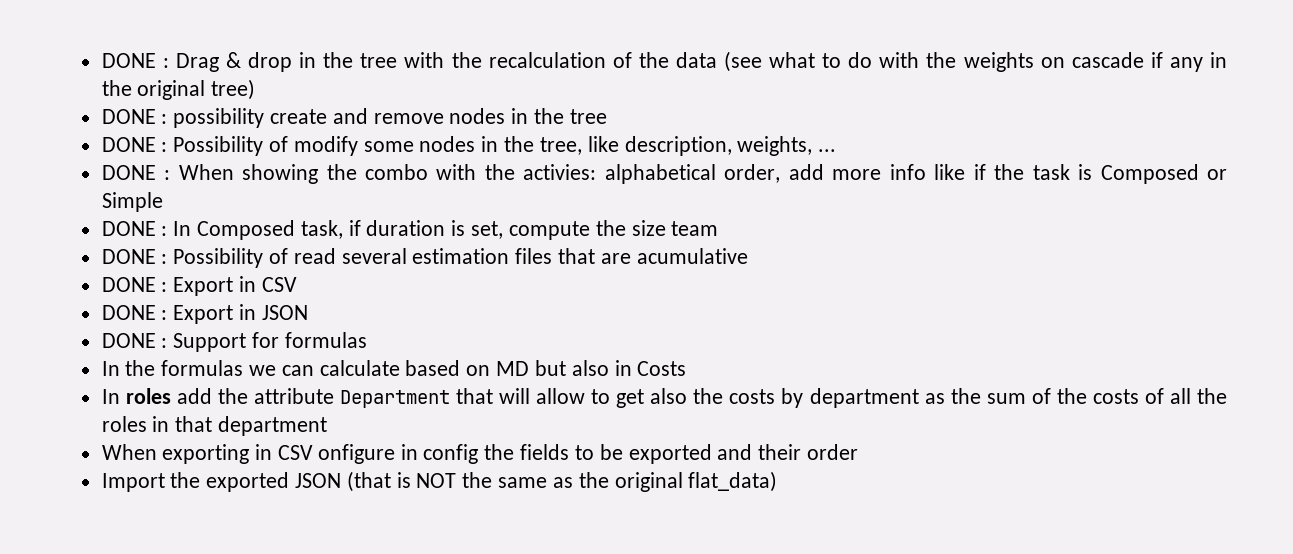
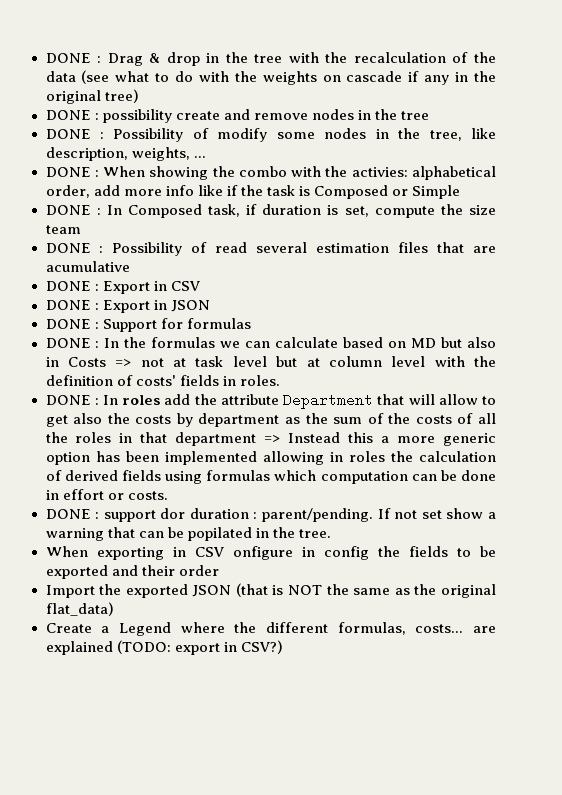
(367, 340) none -> [45,338,100,348] DONE :
(687, 368) // -> [115,356,496,367] [45,375,280,386] [45,395,99,405] => not at task level but at column level with the definition of costs' fields in roles. // DONE :
(328, 426) none -> [264,432,496,446] [45,451,496,465] [45,470,497,484] [45,489,168,500] [45,508,496,522] [45,527,331,541] => Instead this a more generic option has been implemented allowing in roles the calculation of derived fields using formulas which computation can be done in effort or costs. // DONE : support dor duration : parent/pending. If not set show a warning that can be popilated in the tree.
(778, 481) none -> [45,622,496,636] [45,640,283,655] // Create a Legend where the different formulas, costs... are explained (TODO: export in CSV?)

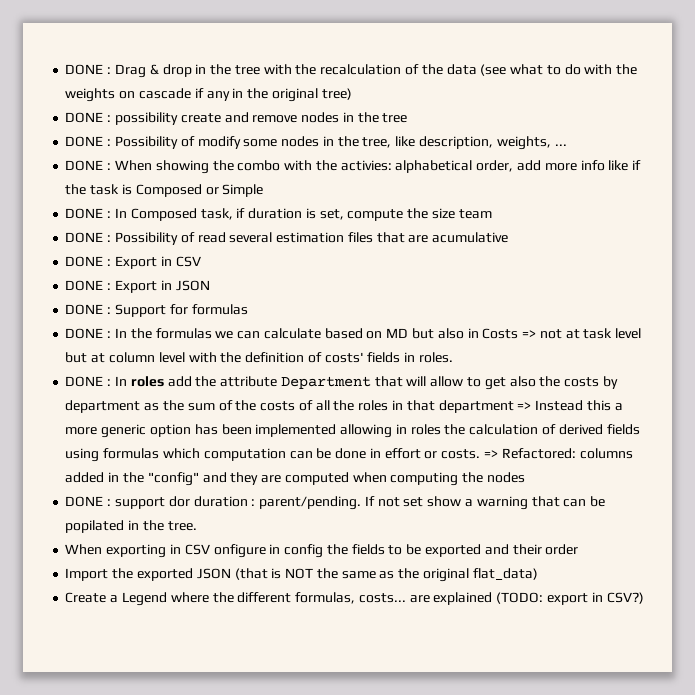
(168, 495) none -> [483,448,633,459] [65,472,525,486] => Refactored: columns added in the "config" and they are computed when computing the nodes

